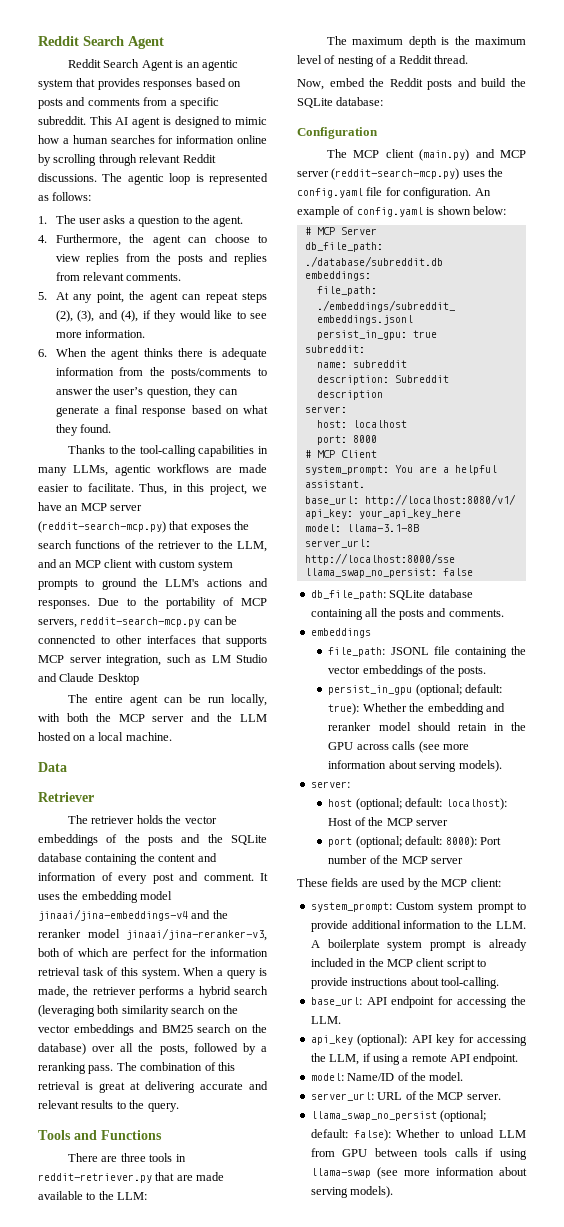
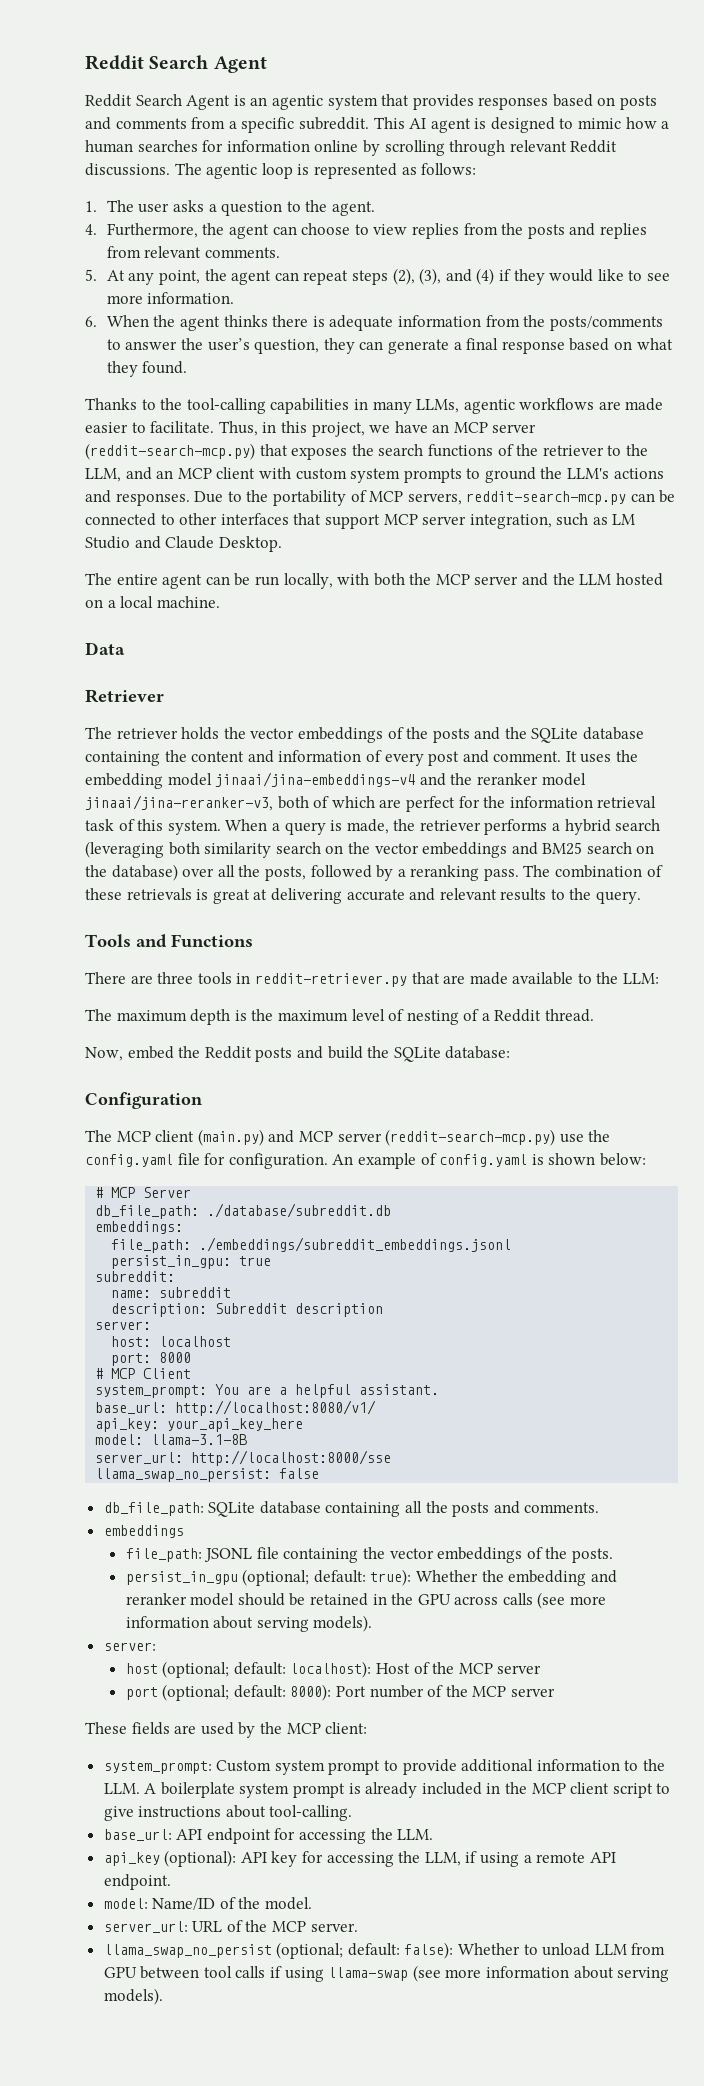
[121,310,139,322] (4), -> [476,268,495,285] (4)
[38,635,96,644] connencted -> [85,513,156,526] connected
[226,636,267,647] supports -> [324,514,380,529] support
[97,673,139,685] Desktop -> [218,536,282,552] Desktop.
[217,1062,235,1071] [38,1081,80,1090] this retrieval -> [85,888,192,900] these retrievals
[462,171,485,177] uses -> [559,1134,584,1143] use
[457,723,487,731] retain -> [289,1593,368,1606] be retained
[310,977,348,989] provide -> [103,1806,134,1821] give
[424,1148,448,1157] tools -> [203,1966,232,1978] tool

